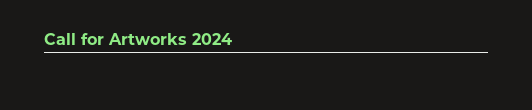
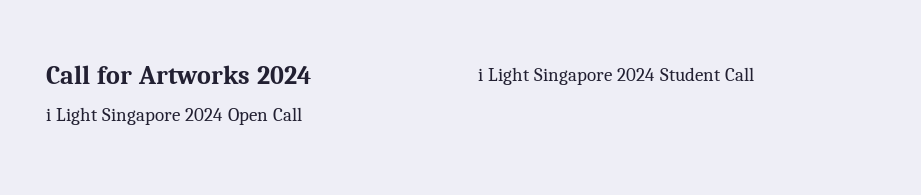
(232, 39) none -> [46,107,302,125] [478,67,754,85] // i Light Singapore 2024 Open Call // i Light Singapore 2024 Student Call

